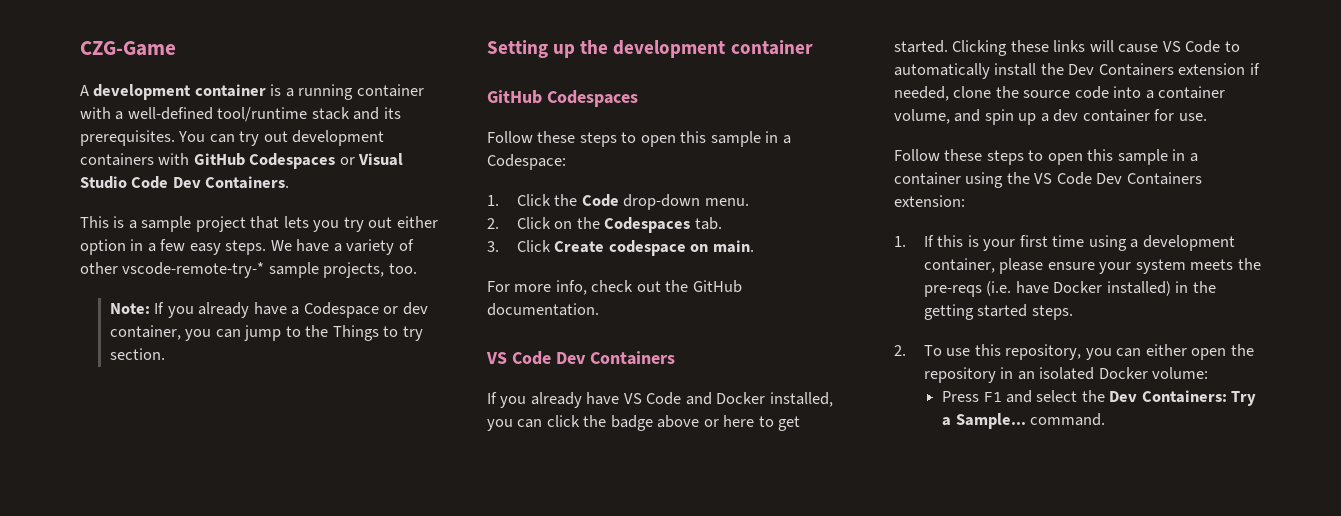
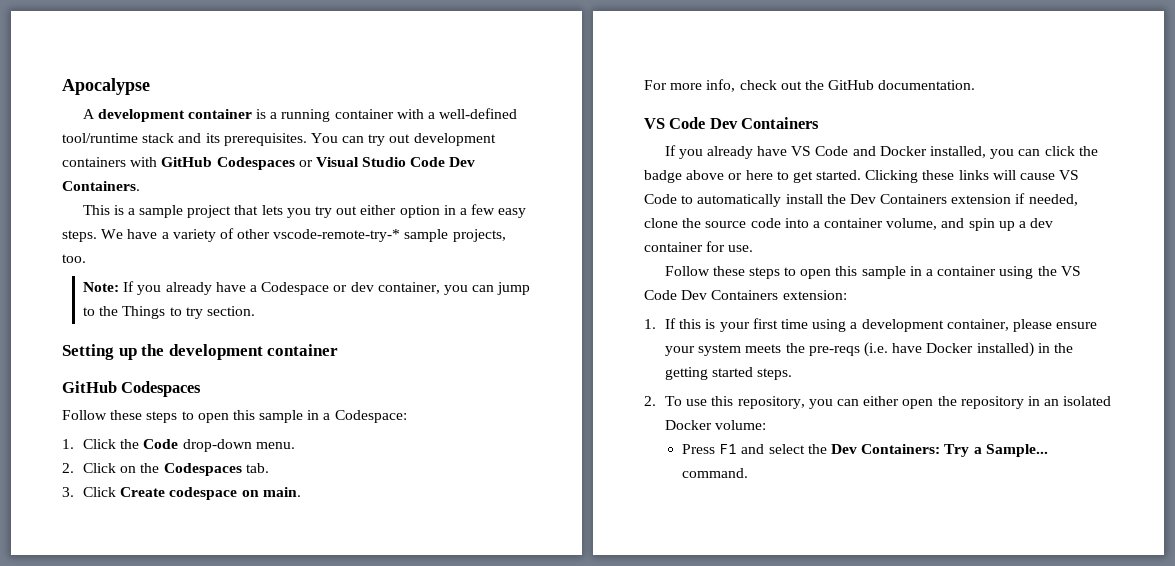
[80,41,176,56] CZG-Game -> [62,78,150,95] Apocalypse

